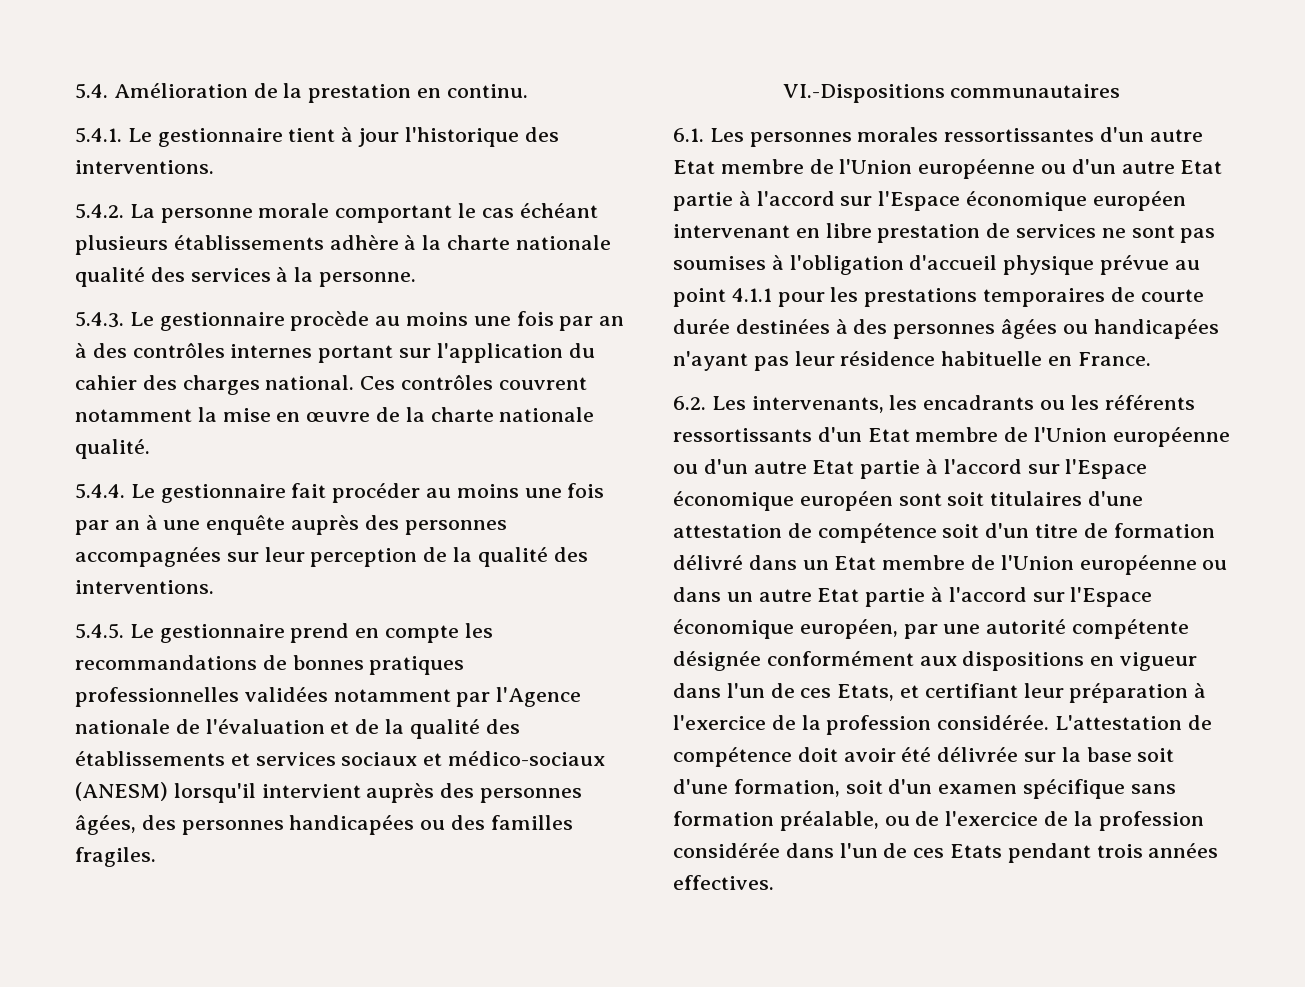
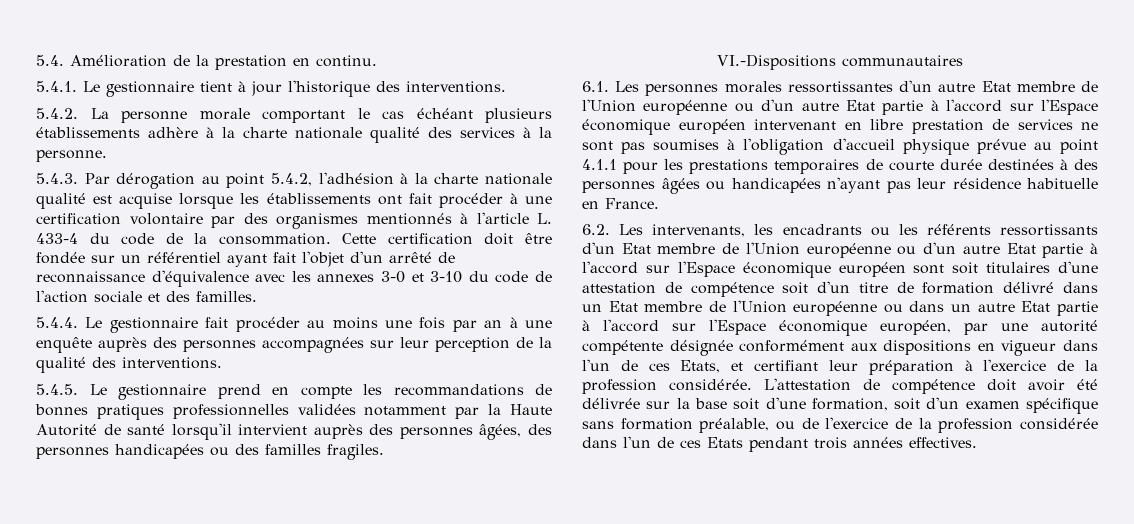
[129,311,625,331] [75,343,595,363] [75,375,587,395] [75,407,595,422] [75,439,150,459] Le gestionnaire procède au moins une fois par an à des contrôles internes portant sur l'application du cahier des charges national. Ces contrôles couvrent notamment la mise en œuvre de la charte nationale qualité. -> [84,172,553,189] [36,193,553,209] [36,212,552,229] [36,233,552,245] [36,251,455,267] [36,270,553,287] [36,290,257,303] Par dérogation au point 5.4.2, l'adhésion à la charte nationale qualité est acquise lorsque les établissements ont fait procéder à une certification volontaire par des organismes mentionnés à l'article L. 433-4 du code de la consommation. Cette certification doit être fondée sur un référentiel ayant fait l'objet d'un arrêté de reconnaissance d'équivalence avec les annexes 3-0 et 3-10 du code de l'action sociale et des familles.
[496,687,582,707] [75,719,520,739] [75,751,606,766] [75,782,168,801] l'Agence nationale de l'évaluation et de la qualité des établissements et services sociaux et médico-sociaux (ANESM) -> [488,404,552,415] [36,424,166,436] la Haute Autorité de santé

